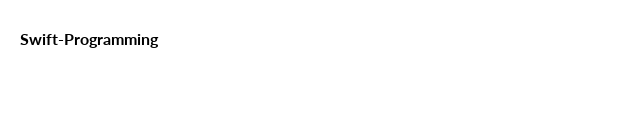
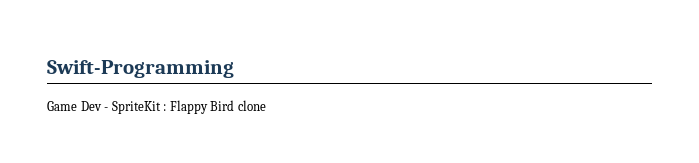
(159, 41) none -> [47,100,266,114] // Game Dev - SpriteKit : Flappy Bird clone

